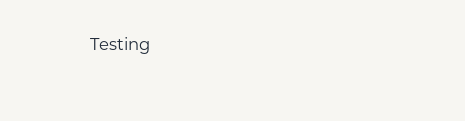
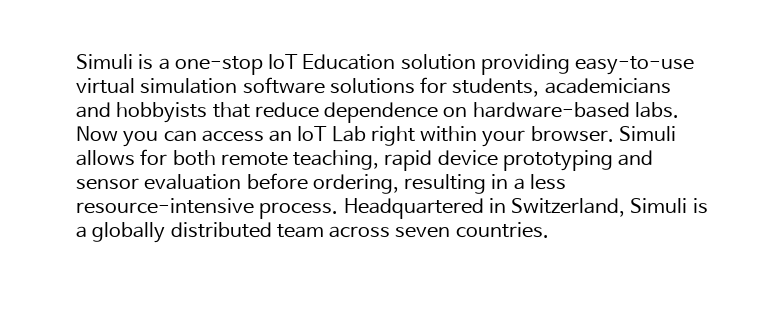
[90,37,150,54] Testing -> [76,54,695,75] [76,77,671,97] [76,102,679,123] [76,126,676,147] [76,149,654,171] [76,173,566,194] [76,198,708,219] [76,222,549,243] Simuli is a one-stop IoT Education solution providing easy-to-use virtual simulation software solutions for students, academicians and hobbyists that reduce dependence on hardware-based labs. Now you can access an IoT Lab right within your browser. Simuli allows for both remote teaching, rapid device prototyping and sensor evaluation before ordering, resulting in a less resource-intensive process. Headquartered in Switzerland, Simuli is a globally distributed team across seven countries.

